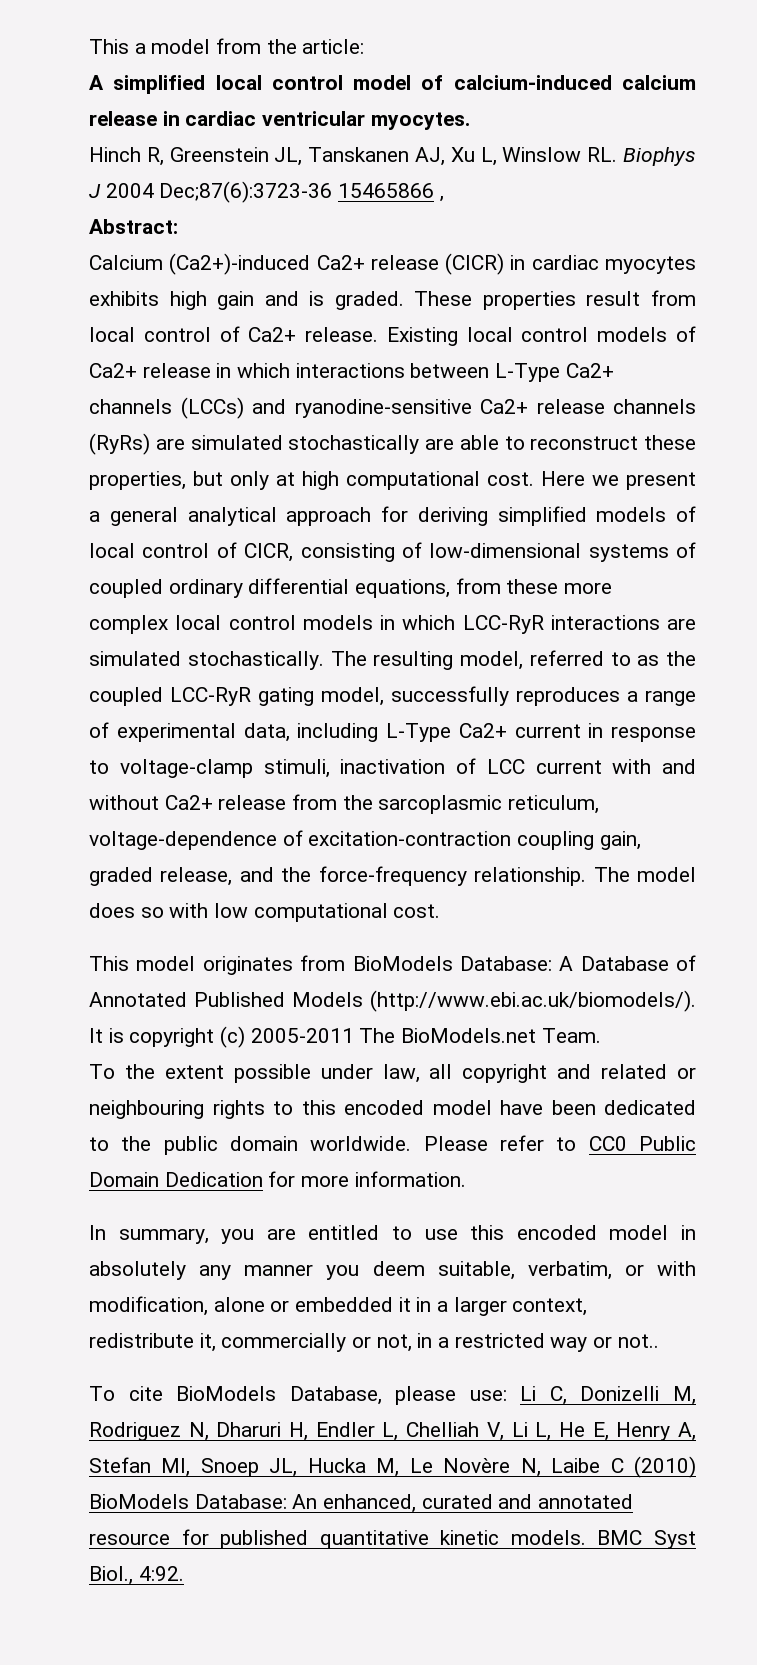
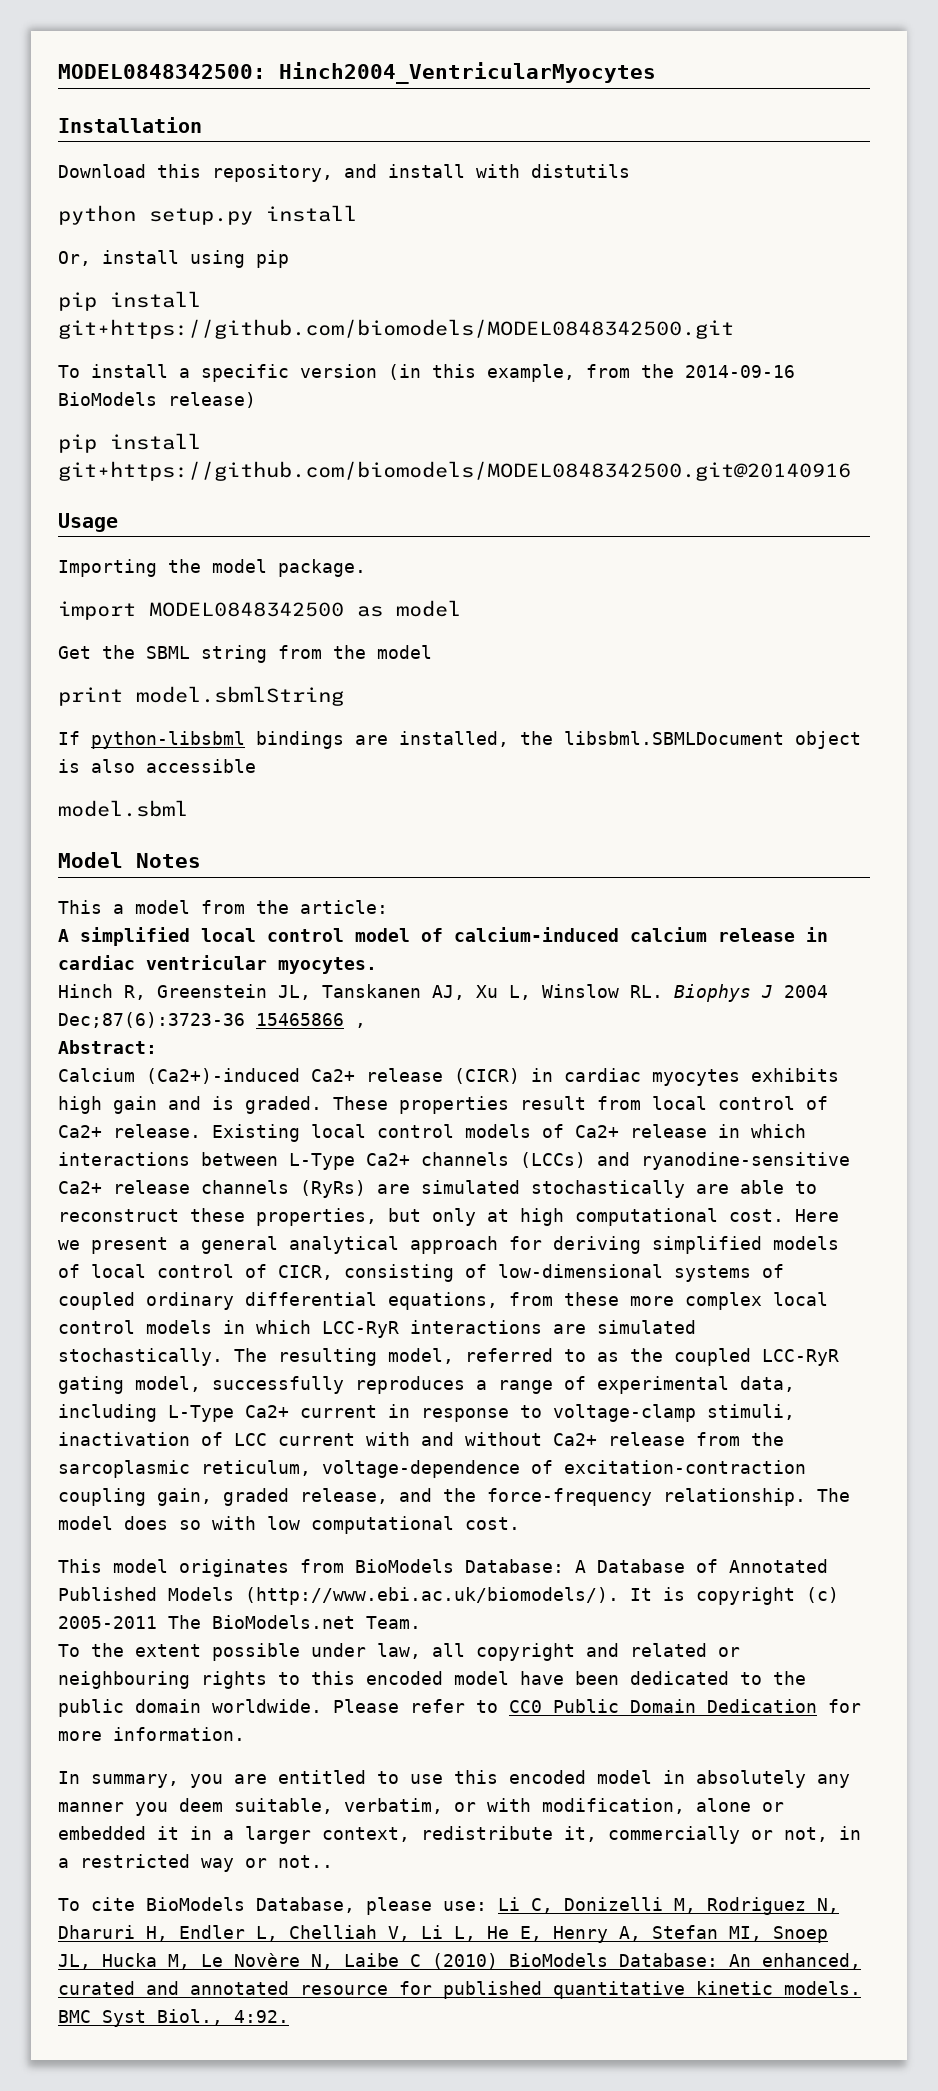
(89, 46) none -> [58,62,656,84] [58,117,202,133] [58,164,630,182] [58,205,357,225] [58,250,289,268] [58,291,201,311] [58,319,734,339] [58,364,795,382] [58,392,256,408] [58,433,201,453] [58,461,851,481] [58,513,118,532] [58,559,366,577] [58,600,461,620] [58,645,432,663] [58,686,344,706] [58,731,861,749] [58,759,256,773] [58,800,188,817] [58,852,201,868] MODEL0848342500: Hinch2004_VentricularMyocytes // Installation // Download this repository, and install with distutils // python setup.py install // Or, install using pip // pip install git+https://github.com/biomodels/MODEL0848342500.git // To install a specific version (in this example, from the 2014-09-16 BioModels release) // pip install git+https://github.com/biomodels/MODEL0848342500.git@20140916 // Usage // Importing the model package. // import MODEL0848342500 as model // Get the SBML string from the model // print model.sbmlString // If python-libsbml bindings are installed, the libsbml.SBMLDocument object is also accessible // model.sbml // Model Notes //

